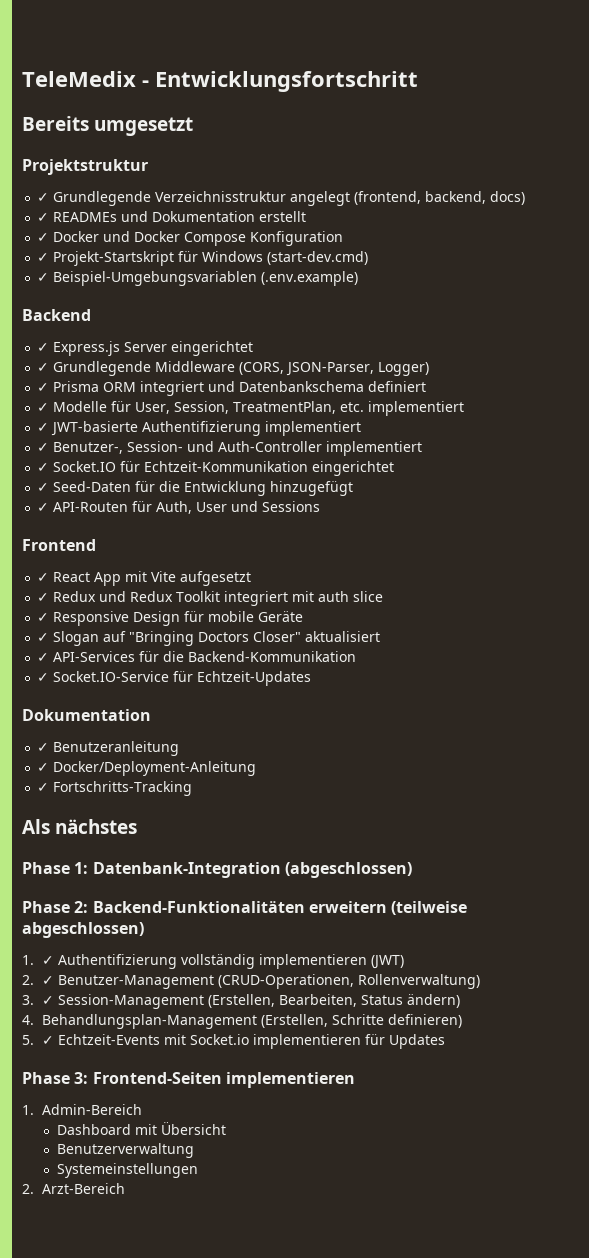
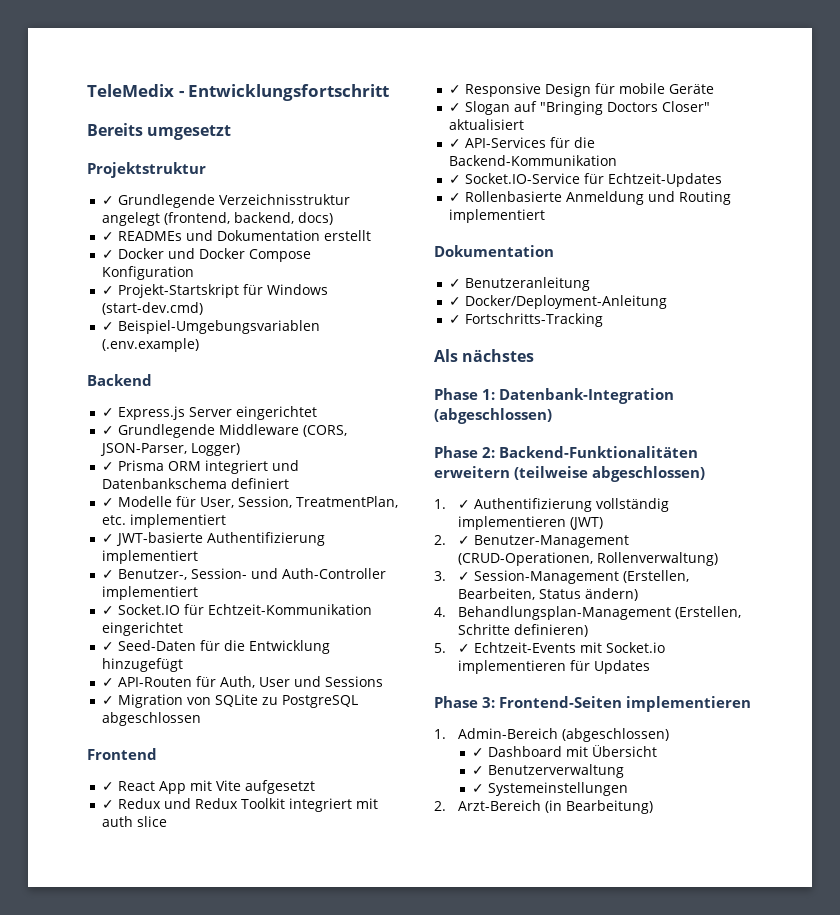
(321, 506) none -> [101,694,358,708] [101,712,201,726] // ✓ Migration von SQLite zu PostgreSQL abgeschlossen
(312, 678) none -> [448,191,731,205] [448,209,545,223] // ✓ Rollenbasierte Anmeldung und Routing implementiert
(142, 1109) // -> [561,728,669,742] [472,748,485,757] (abgeschlossen) // ✓
(226, 1128) none -> [472,766,485,775] ✓
(194, 1150) none -> [472,784,485,793] ✓
(125, 1188) none -> [544,800,653,814] (in Bearbeitung)

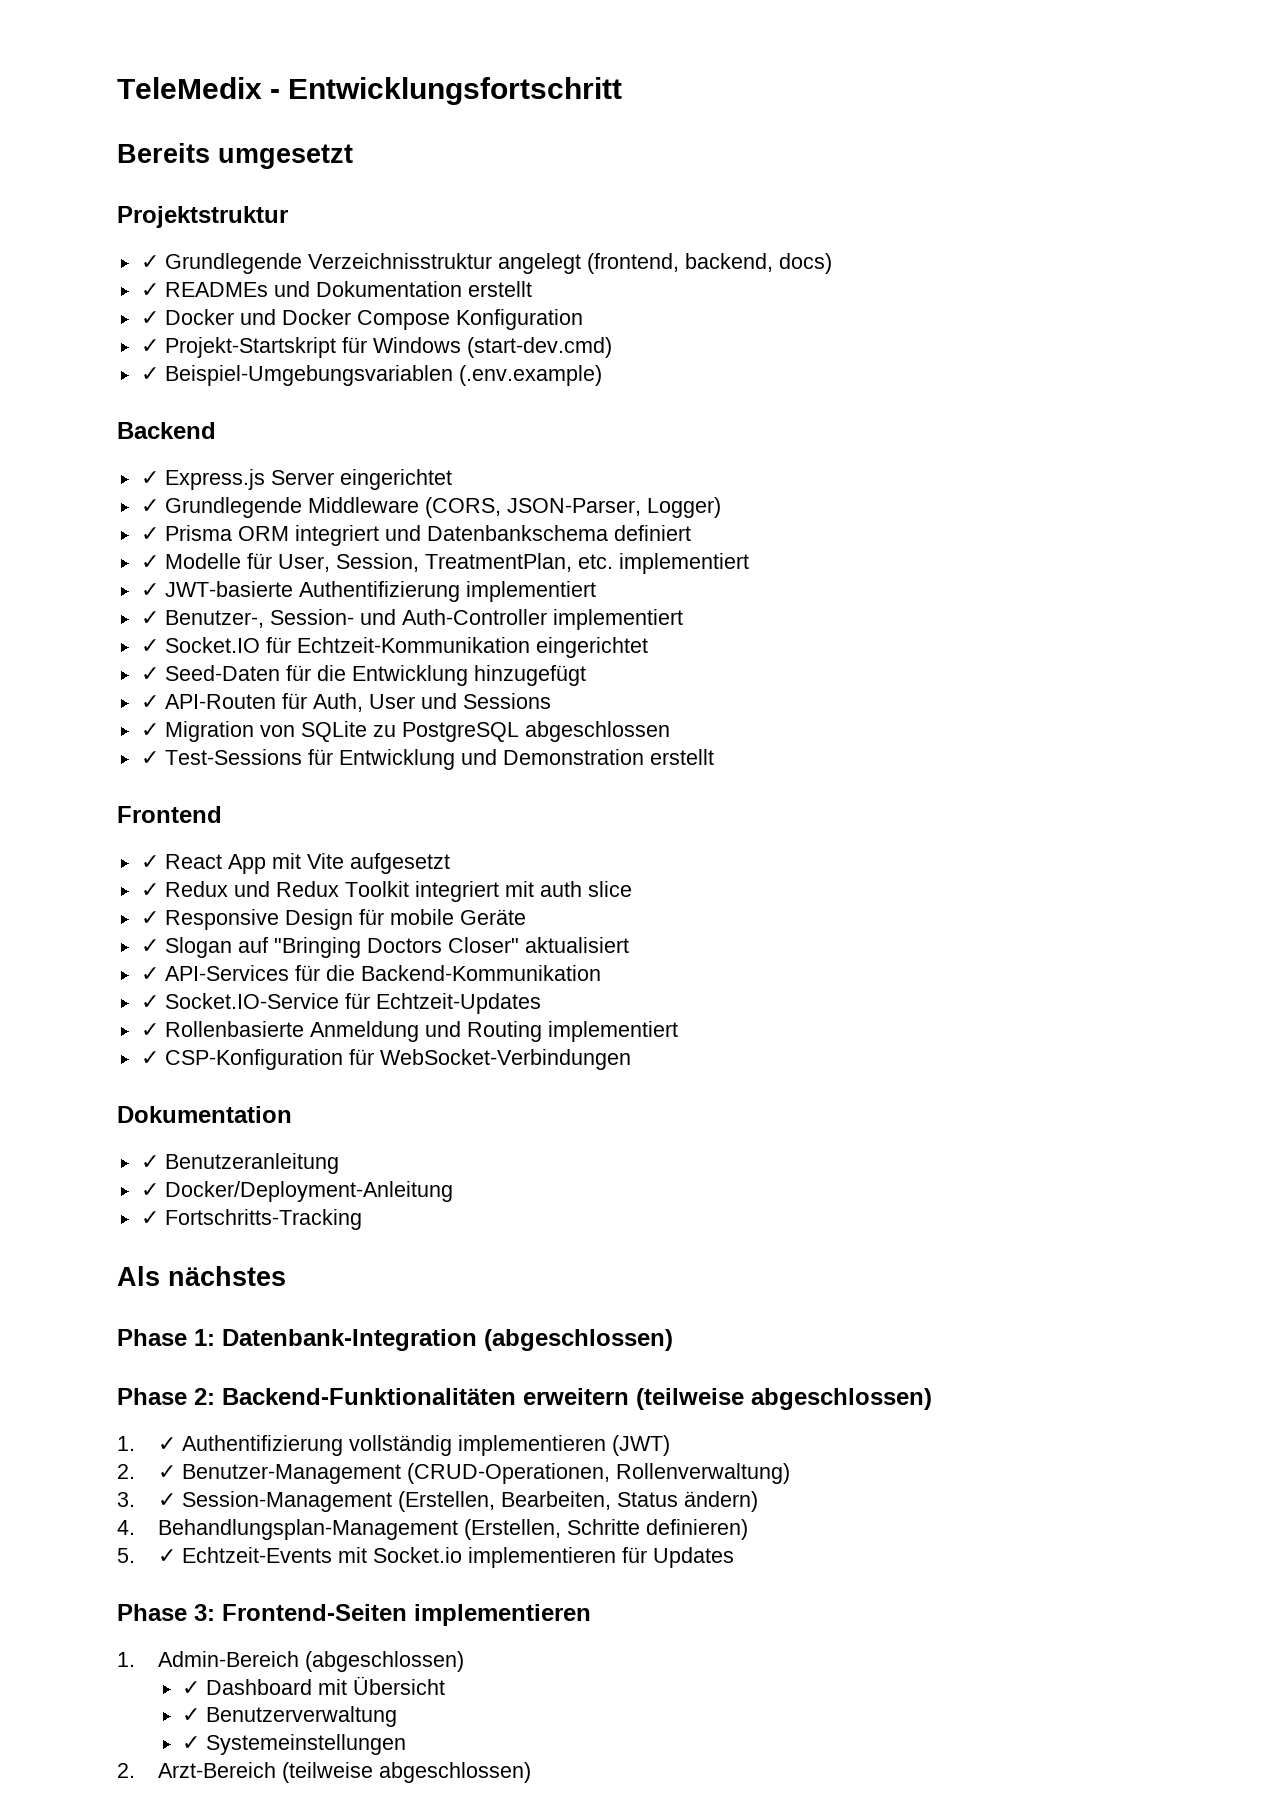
(201, 719) none -> [140,749,714,770] // ✓ Test-Sessions für Entwicklung und Demonstration erstellt
(545, 216) none -> [140,1049,631,1070] // ✓ CSP-Konfiguration für WebSocket-Verbindungen
[544,800,653,814] (in Bearbeitung) -> [282,1762,532,1783] (teilweise abgeschlossen)

